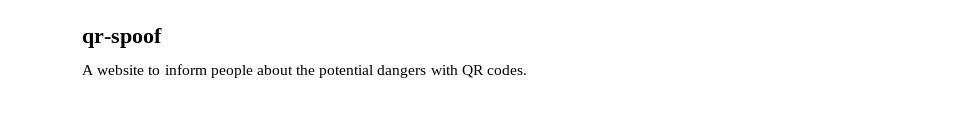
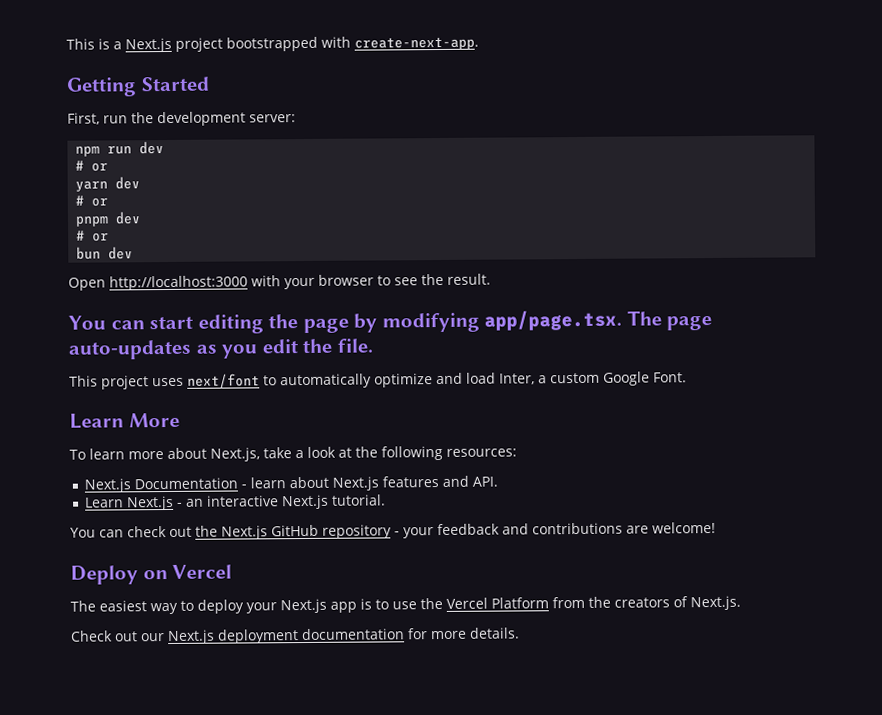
[82,28,162,48] [82,64,528,78] qr-spoof // A website to inform people about the potential dangers with QR codes. -> [66,36,479,53] [66,76,210,97] [67,111,296,127] [75,141,165,157] [75,160,109,172] [75,176,141,192] [75,195,109,207] [75,211,142,227] [76,230,110,242] [76,246,134,260] [68,273,491,291] [68,309,713,334] [68,338,373,360] [69,371,687,390] [69,412,180,429] [69,445,517,462] [84,475,499,493] [85,494,387,511] [70,521,716,540] [70,564,233,585] [70,595,741,615] [70,627,520,645] This is a Next.js project bootstrapped with create-next-app. // Getting Started // First, run the development server: // npm run dev // # or // yarn dev // # or // pnpm dev // # or // bun dev // Open http://localhost:3000 with your browser to see the result. // You can start editing the page by modifying app/page.tsx. The page auto-updates as you edit the file. // This project uses next/font to automatically optimize and load Inter, a custom Google Font. // Learn More // To learn more about Next.js, take a look at the following resources: // Next.js Documentation - learn about Next.js features and API. // Learn Next.js - an interactive Next.js tutorial. // You can check out the Next.js GitHub repository - your feedback and contributions are welcome! // Deploy on Vercel // The easiest way to deploy your Next.js app is to use the Vercel Platform from the creators of Next.js. // Check out our Next.js deployment documentation for more details.

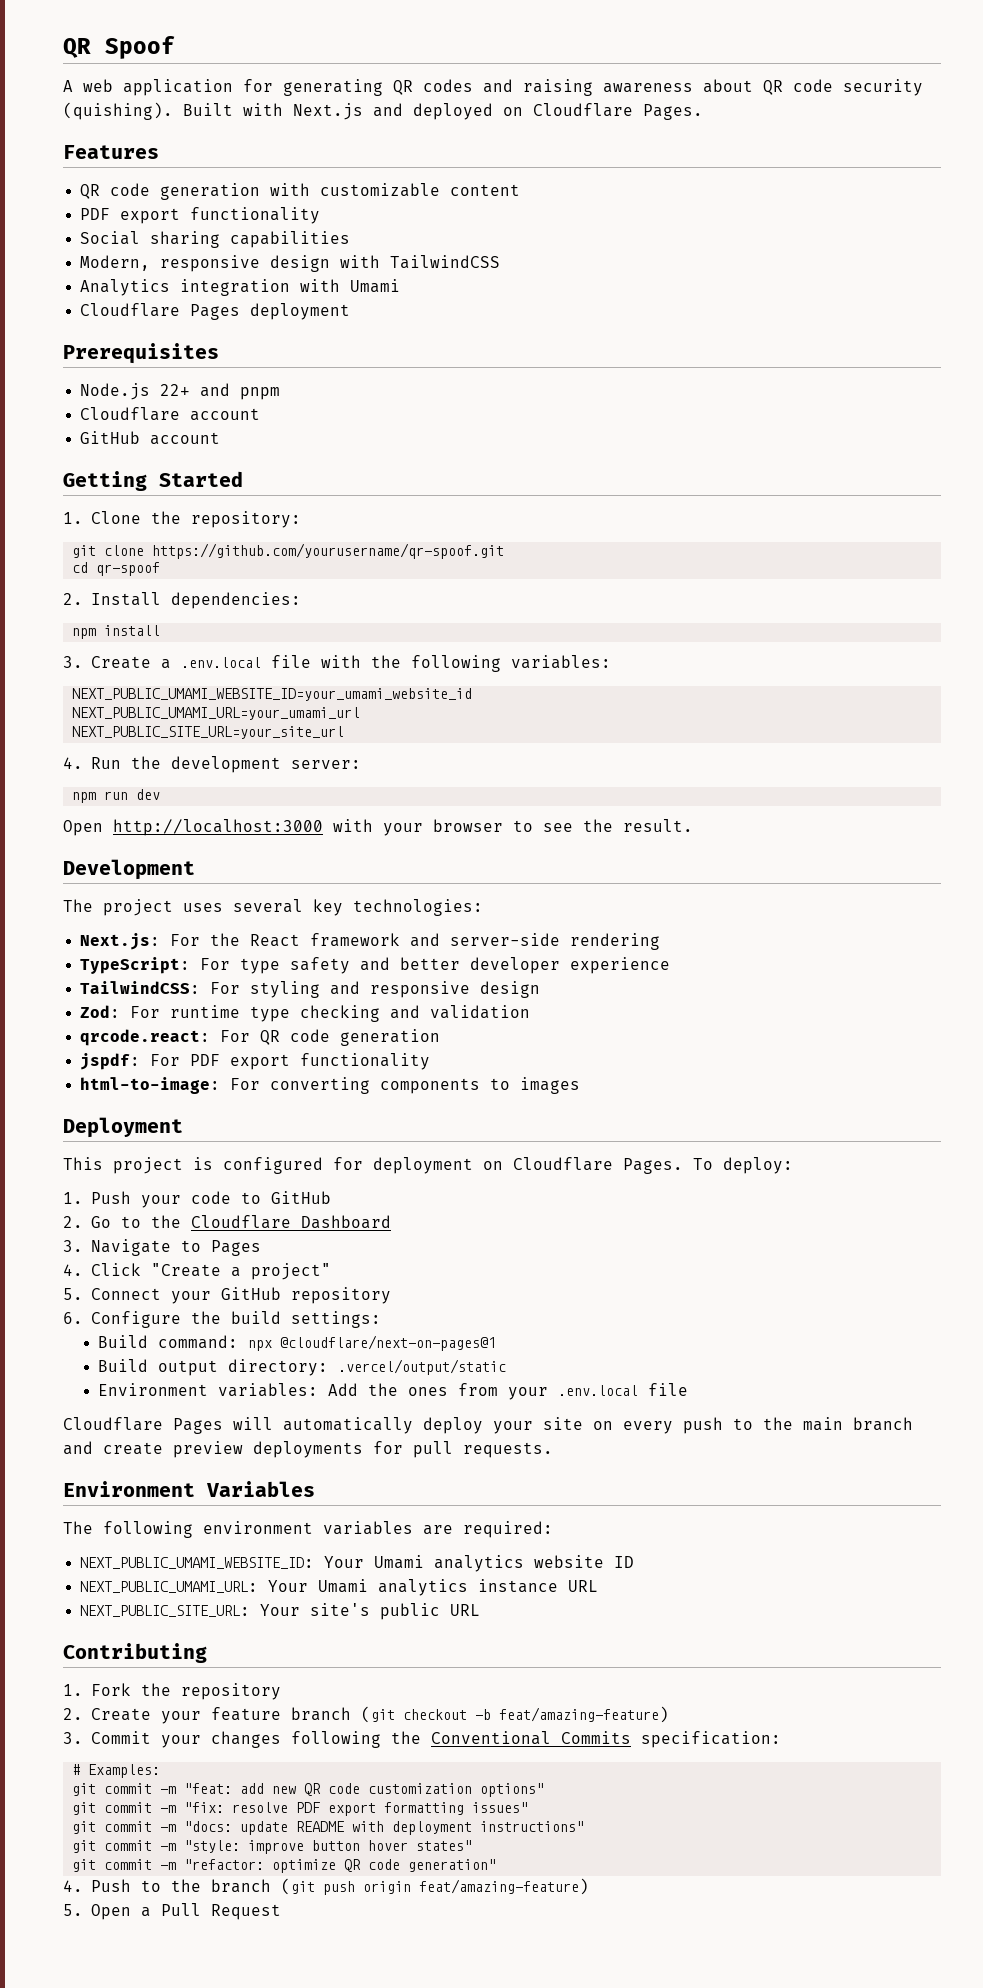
[66,36,479,53] [66,76,210,97] [67,112,128,125] This is a Next.js project bootstrapped with create-next-app. // Getting Started // First, run -> [63,36,175,59] [63,79,923,96] [63,102,703,120] [63,145,159,159] [80,183,521,200] [80,207,321,224] [80,231,351,248] [80,255,501,272] [80,279,401,296] [80,303,351,320] [63,343,219,364] [80,383,281,400] [80,407,261,421] [80,431,221,445] [63,471,243,491] [63,511,301,528] [72,543,505,559] [72,562,161,576] [63,592,301,609] [72,625,161,639] [63,655,611,672] [72,688,473,701] [72,707,361,720] [72,726,345,739] [63,757,121,769] QR Spoof // A web application for generating QR codes and raising awareness about QR code security (quishing). Built with Next.js and deployed on Cloudflare Pages. // Features // QR code generation with customizable content // PDF export functionality // Social sharing capabilities // Modern, responsive design with TailwindCSS // Analytics integration with Umami // Cloudflare Pages deployment // Prerequisites // Node.js 22+ and pnpm // Cloudflare account // GitHub account // Getting Started // 1. Clone the repository: // git clone https://github.com/yourusername/qr-spoof.git // cd qr-spoof // 2. Install dependencies: // npm install // 3. Create a .env.local file with the following variables: // NEXT_PUBLIC_UMAMI_WEBSITE_ID=your_umami_website_id // NEXT_PUBLIC_UMAMI_URL=your_umami_url // NEXT_PUBLIC_SITE_URL=your_site_url // 4. Run
[75,160,109,172] [75,176,141,192] [75,195,109,207] [75,211,142,227] [76,230,110,242] [76,246,134,260] // # or // yarn dev // # or // pnpm dev // # or // bun dev -> (161, 794) none
[68,309,713,334] [68,338,373,360] [69,371,687,390] [69,412,180,429] [69,445,517,462] [84,475,499,493] [85,494,387,511] [70,521,716,540] [70,564,233,585] [70,595,741,615] [70,627,520,645] You can start editing the page by modifying app/page.tsx. The page auto-updates as you edit the file. // This project uses next/font to automatically optimize and load Inter, a custom Google Font. // Learn More // To learn more about Next.js, take a look at the following resources: // Next.js Documentation - learn about Next.js features and API. // Learn Next.js - an interactive Next.js tutorial. // You can check out the Next.js GitHub repository - your feedback and contributions are welcome! // Deploy on Vercel // The easiest way to deploy your Next.js app is to use the Vercel Platform from the creators of Next.js. // Check out our Next.js deployment documentation for more details. -> [63,859,195,880] [63,899,483,916] [80,933,661,950] [80,957,671,974] [80,981,541,998] [80,1005,531,1022] [80,1029,441,1046] [80,1053,431,1070] [80,1077,581,1094] [63,1117,183,1138] [63,1157,793,1174] [63,1191,331,1208] [63,1215,391,1229] [63,1239,261,1256] [63,1263,331,1280] [63,1287,391,1304] [63,1311,381,1328] [98,1335,497,1351] [98,1359,507,1376] [98,1383,689,1400] [63,1417,913,1434] [63,1441,553,1458] [63,1481,315,1497] [63,1521,553,1538] [80,1555,635,1572] [80,1579,599,1596] [80,1603,481,1620] [63,1643,207,1663] [63,1683,281,1700] [63,1706,669,1724] [63,1731,781,1748] [72,1764,161,1778] [72,1783,545,1797] [72,1802,529,1816] [72,1821,585,1835] [72,1840,473,1854] [72,1859,497,1873] [63,1878,589,1895] [63,1903,281,1920] Development // The project uses several key technologies: // Next.js: For the React framework and server-side rendering // TypeScript: For type safety and better developer experience // TailwindCSS: For styling and responsive design // Zod: For runtime type checking and validation // qrcode.react: For QR code generation // jspdf: For PDF export functionality // html-to-image: For converting components to images // Deployment // This project is configured for deployment on Cloudflare Pages. To deploy: // 1. Push your code to GitHub // 2. Go to the Cloudflare Dashboard // 3. Navigate to Pages // 4. Click "Create a project" // 5. Connect your GitHub repository // 6. Configure the build settings: // Build command: npx @cloudflare/next-on-pages@1 // Build output directory: .vercel/output/static // Environment variables: Add the ones from your .env.local file // Cloudflare Pages will automatically deploy your site on every push to the main branch and create preview deployments for pull requests. // Environment Variables // The following environment variables are required: // NEXT_PUBLIC_UMAMI_WEBSITE_ID: Your Umami analytics website ID // NEXT_PUBLIC_UMAMI_URL: Your Umami analytics instance URL // NEXT_PUBLIC_SITE_URL: Your site's public URL // Contributing // 1. Fork the repository // 2. Create your feature branch (git checkout -b feat/amazing-feature) // 3. Commit your changes following the Conventional Commits specification: // # Examples: // git commit -m "feat: add new QR code customization options" // git commit -m "fix: resolve PDF export formatting issues" // git commit -m "docs: update README with deployment instructions" // git commit -m "style: improve button hover states" // git commit -m "refactor: optimize QR code generation" // 4. Push to the branch (git push origin feat/amazing-feature) // 5. Open a Pull Request

